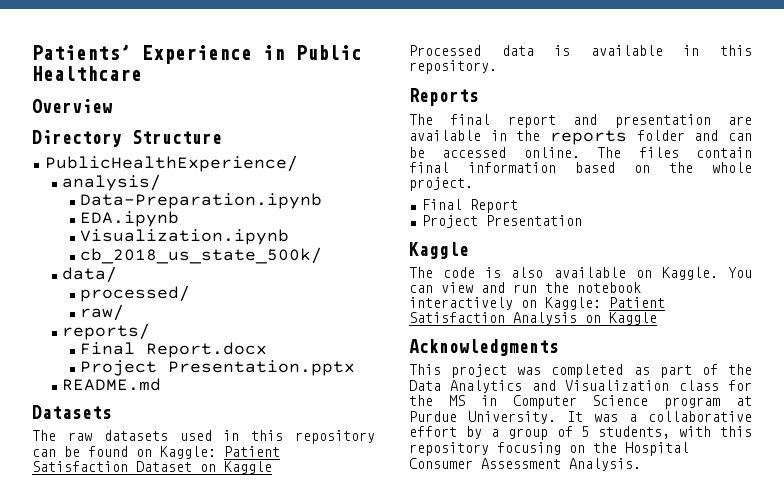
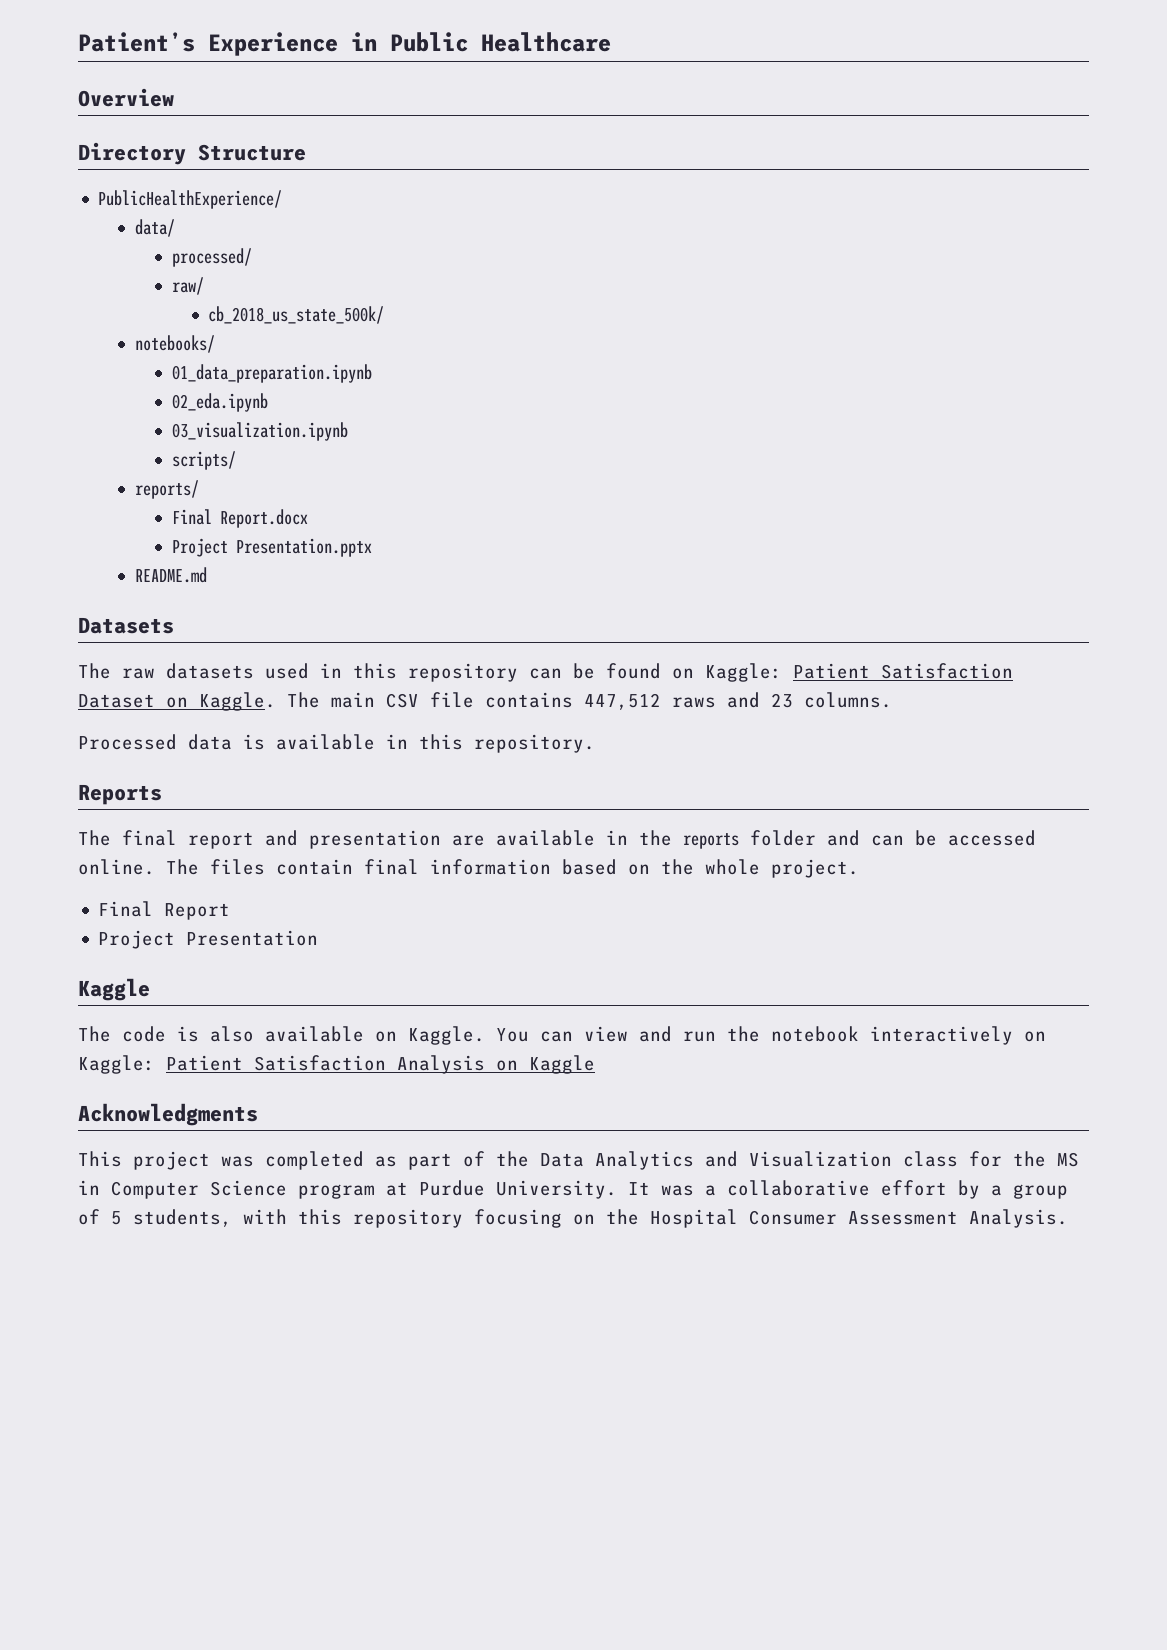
[32,45,131,60] Patients’ -> [78,32,195,52] Patient’s
[62,174,162,191] [79,193,322,209] [79,211,179,227] [79,229,289,245] [79,247,322,264] [62,266,118,283] [79,285,190,302] [79,304,124,321] analysis/ // Data-Preparation.ipynb // EDA.ipynb // Visualization.ipynb // cb_2018_us_state_500k/ // data/ // processed/ // raw/ -> [134,219,175,237] [171,248,252,267] [171,277,204,295] [208,306,385,324] [134,335,215,353] [171,364,372,383] [171,393,268,412] [171,422,348,441] [171,451,236,470] data/ // processed/ // raw/ // cb_2018_us_state_500k/ // notebooks/ // 01_data_preparation.ipynb // 02_eda.ipynb // 03_visualization.ipynb // scripts/
[224,461,272,474] Kaggle -> [199,692,892,711] Kaggle. The main CSV file contains 447,512 raws and 23 columns.

